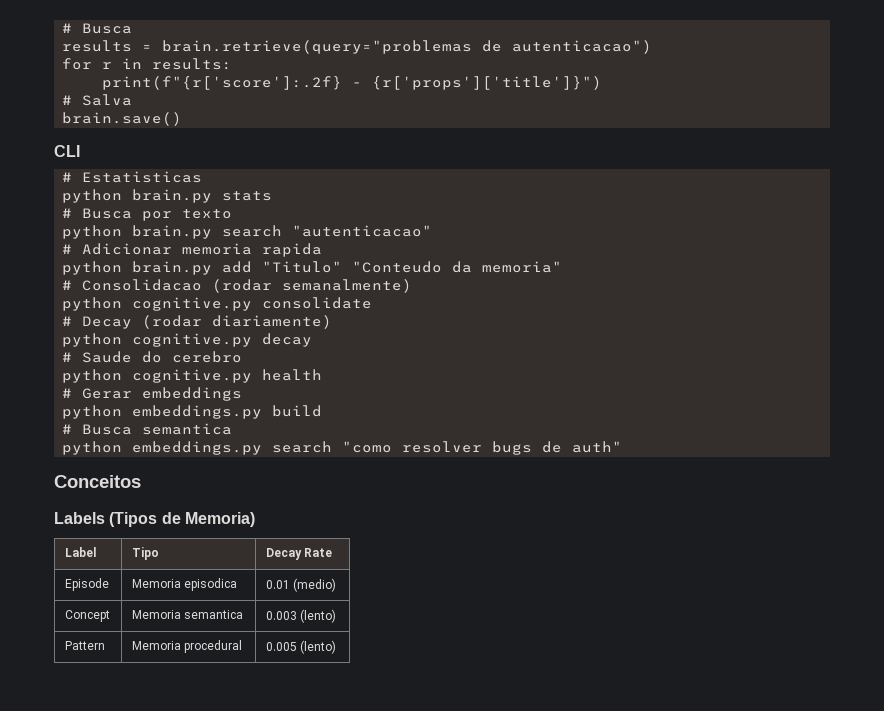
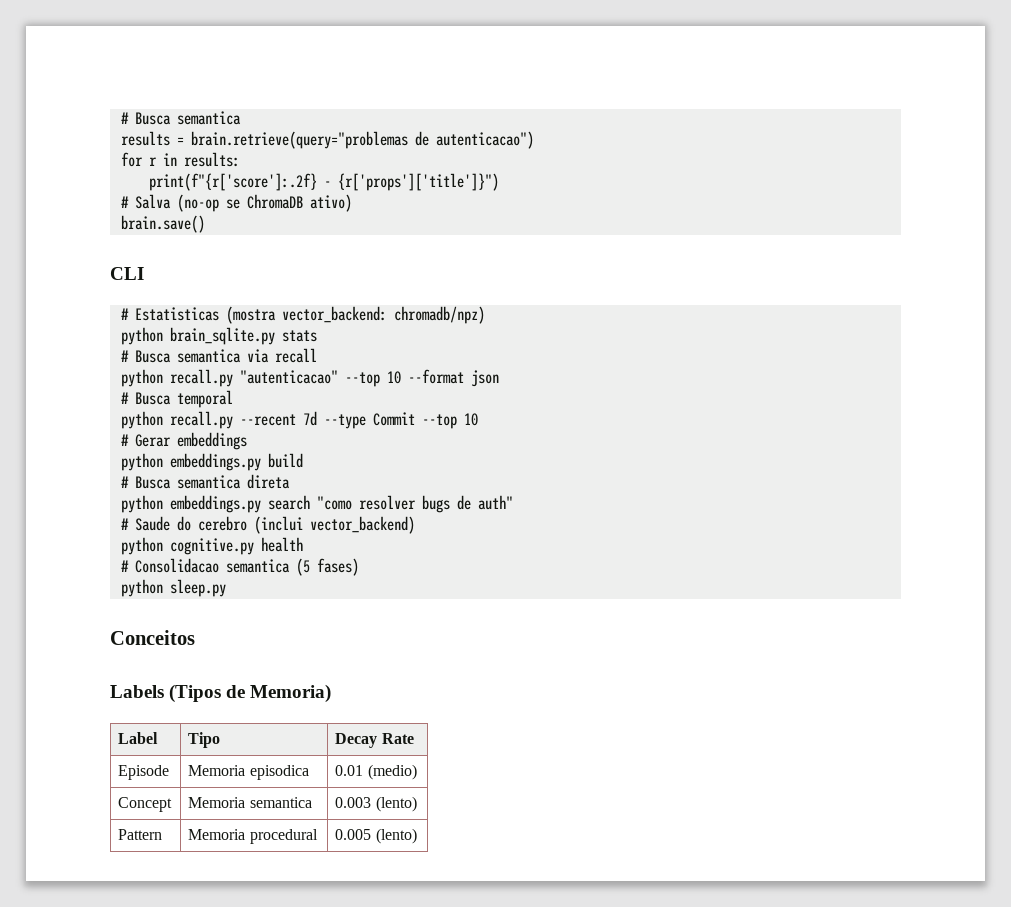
[62,23,133,34] # Busca -> [120,111,241,125] # Busca semantica
(133, 100) none -> [176,194,352,212] (no-op se ChromaDB ativo)
[62,189,213,203] // python brain.py -> [225,306,485,324] [120,327,275,345] (mostra vector_backend: chromadb/npz) // python brain_sqlite.py
[142,209,233,221] [62,225,283,239] por texto // python brain.py search -> [176,348,317,363] [120,369,233,387] semantica via recall // python recall.py
[62,243,323,257] [62,261,563,275] [62,279,413,293] [62,297,373,311] [62,315,333,329] [62,333,313,347] [62,351,243,363] [62,369,323,383] // # Adicionar memoria rapida // python brain.py add "Titulo" "Conteudo da memoria" // # Consolidacao (rodar semanalmente) // python cognitive.py consolidate // # Decay (rodar diariamente) // python cognitive.py decay // # Saude do cerebro // python cognitive.py health -> [344,369,499,387] [120,390,233,408] [120,411,478,429] --top 10 --format json // # Busca temporal // python recall.py --recent 7d --type Commit --top 10
(233, 429) none -> [246,474,290,489] direta
(623, 447) none -> [120,516,415,534] [120,537,303,555] [120,558,359,576] [120,579,226,597] // # Saude do cerebro (inclui vector_backend) // python cognitive.py health // # Consolidacao semantica (5 fases) // python sleep.py

